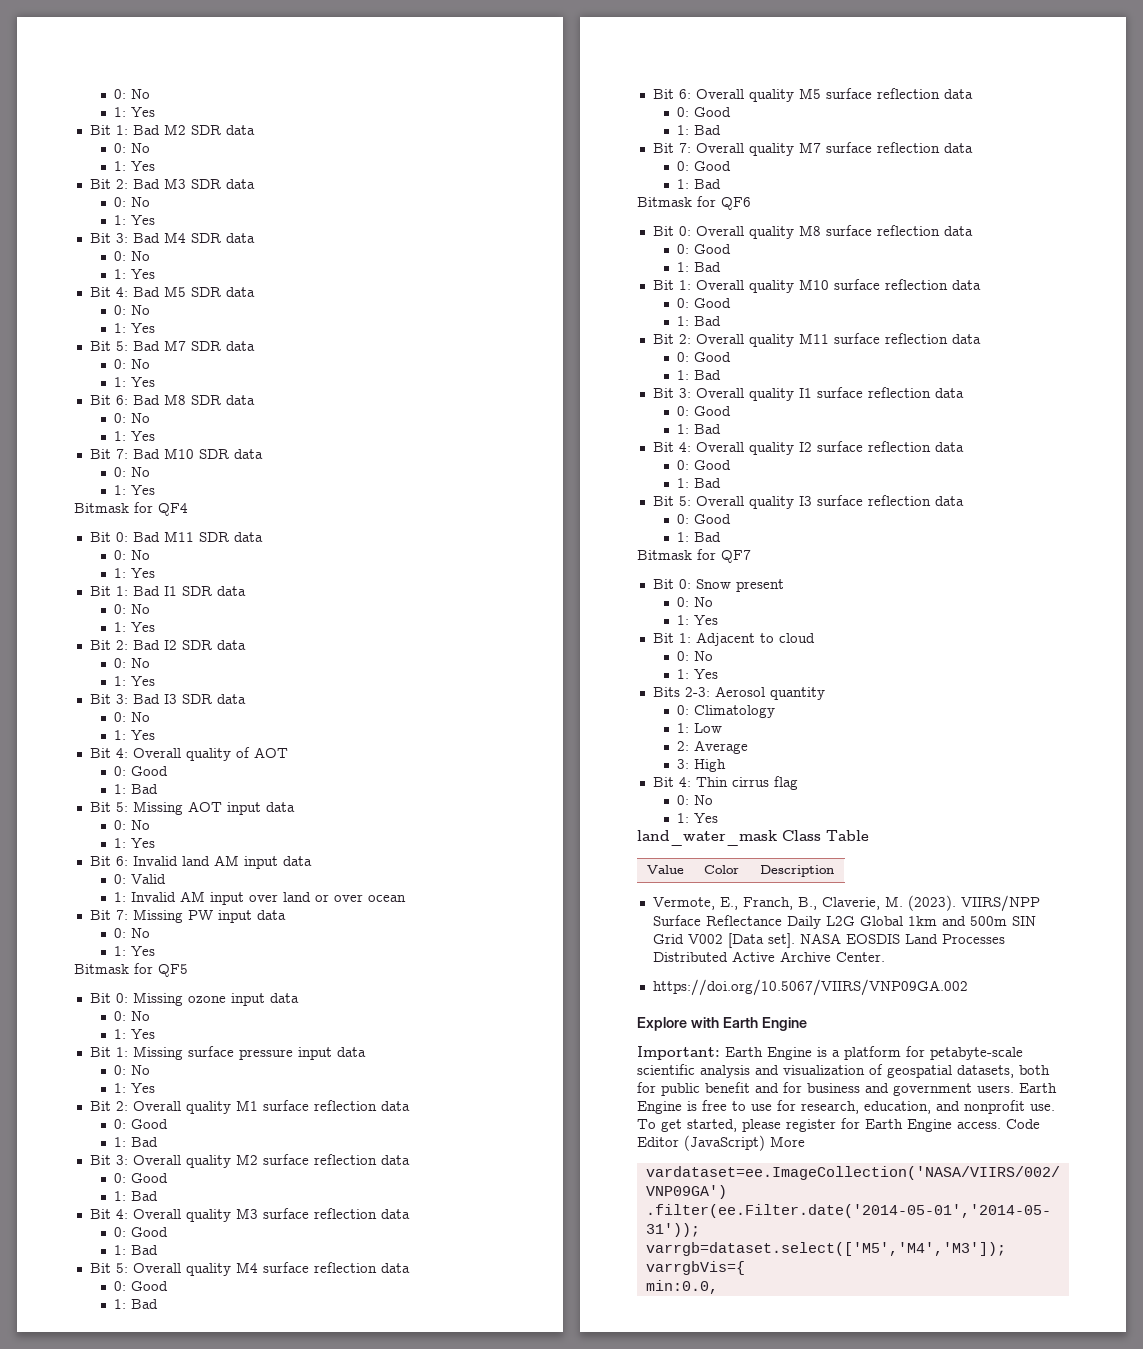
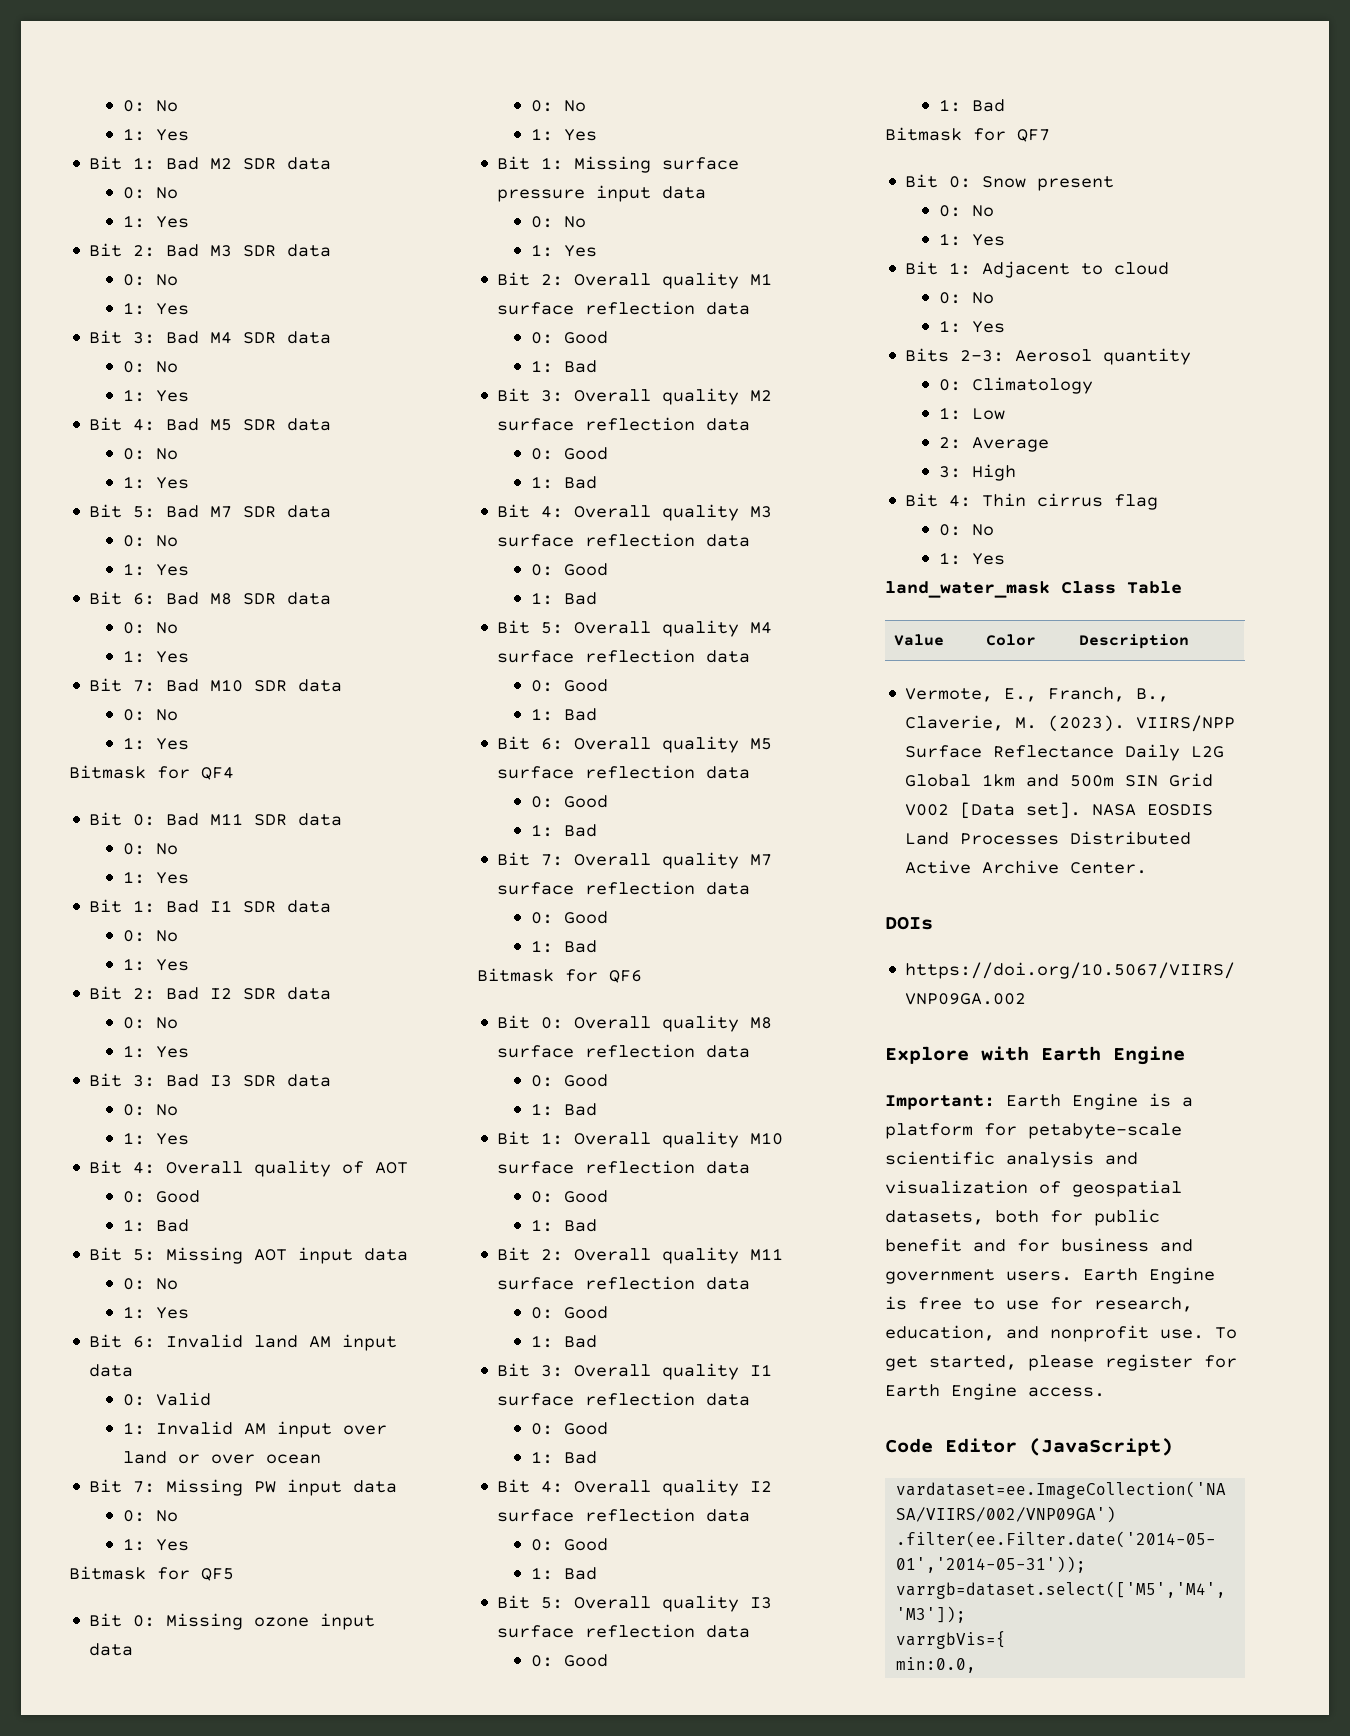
(885, 957) none -> [885,916,933,930] // DOIs
(1001, 1125) none -> (1105, 1392) //
[770,1136,805,1147] More -> (1173, 1447) none

